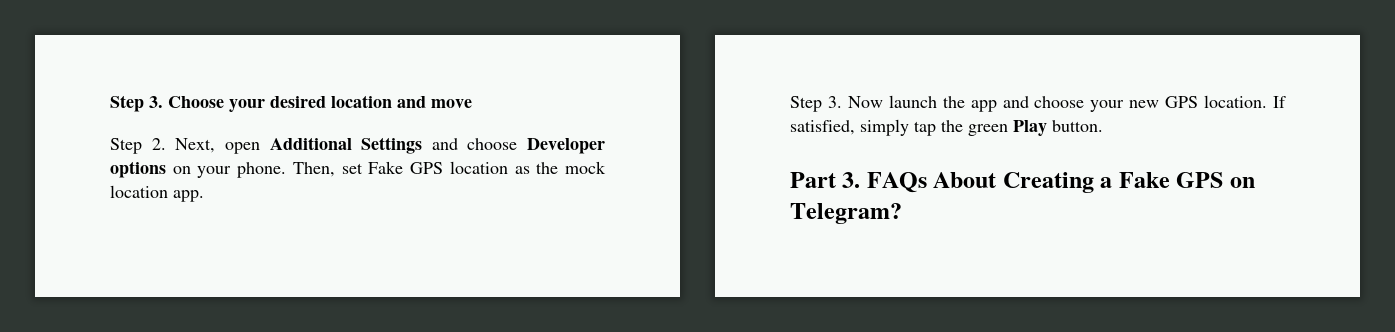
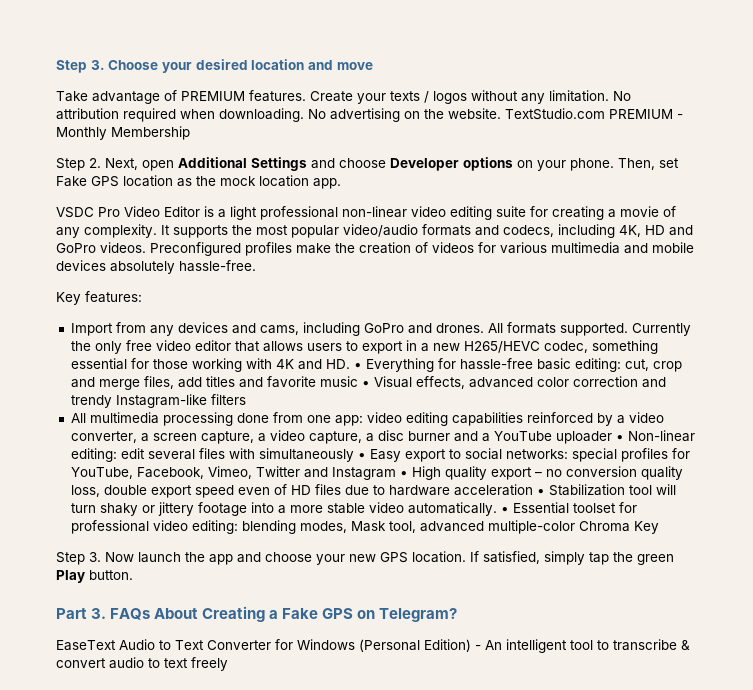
(472, 103) none -> [56,90,631,104] [56,108,683,122] [56,126,190,140] // Take advantage of PREMIUM features. Create your texts / logos without any limitation. No attribution required when downloading. No advertising on the website. TextStudio.com PREMIUM - Monthly Membership
(204, 196) none -> [56,206,676,220] [56,224,693,238] [56,242,694,256] [56,260,256,274] [56,291,142,305] [70,322,691,336] [70,340,658,354] [70,358,682,372] [70,376,666,390] [70,394,246,408] [70,412,664,426] [70,430,695,444] [70,448,690,462] [70,466,683,480] [70,484,676,498] [70,502,637,516] [70,520,659,534] // VSDC Pro Video Editor is a light professional non-linear video editing suite for creating a movie of any complexity. It supports the most popular video/audio formats and codecs, including 4K, HD and GoPro videos. Preconfigured profiles make the creation of videos for various multimedia and mobile devices absolutely hassle-free. // Key features: // Import from any devices and cams, including GoPro and drones. All formats supported. Сurrently the only free video editor that allows users to export in a new H265/HEVC codec, something essential for those working with 4K and HD. • Everything for hassle-free basic editing: cut, crop and merge files, add titles and favorite music • Visual effects, advanced color correction and trendy Instagram-like filters // All multimedia processing done from one app: video editing capabilities reinforced by a video converter, a screen capture, a video capture, a disc burner and a YouTube uploader • Non-linear editing: edit several files with simultaneously • Easy export to social networks: special profiles for YouTube, Facebook, Vimeo, Twitter and Instagram • High quality export – no conversion quality loss, double export speed even of HD files due to hardware acceleration • Stabilization tool will turn shaky or jittery footage into a more stable video automatically. • Essential toolset for professional video editing: blending modes, Mask tool, advanced multiple-color Chroma Key
(902, 213) none -> [56,639,690,653] [56,657,228,671] // EaseText Audio to Text Converter for Windows (Personal Edition) - An intelligent tool to transcribe & convert audio to text freely

